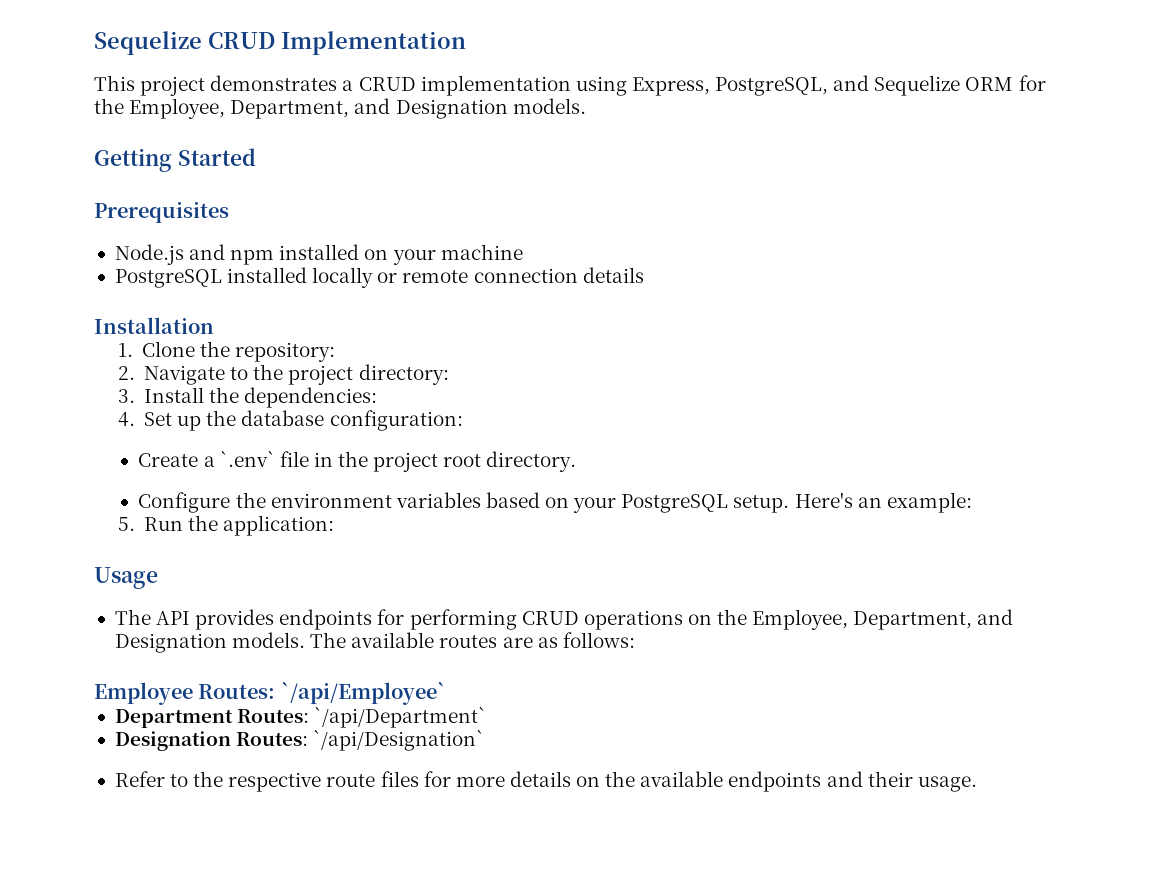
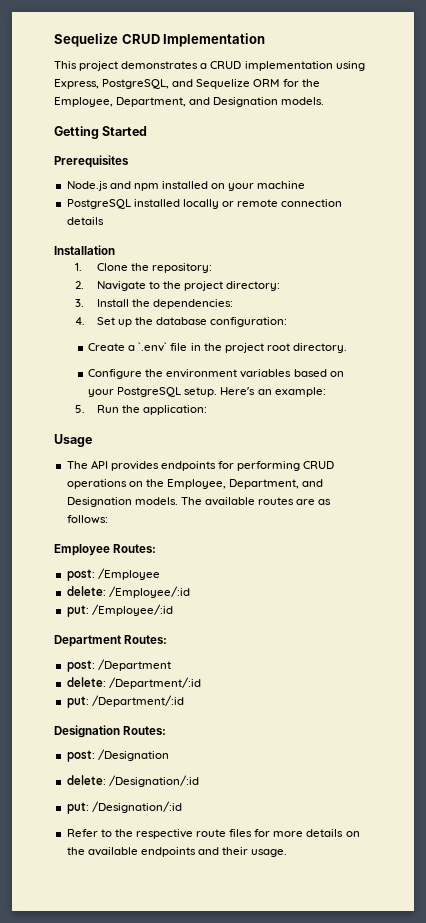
[280,682,446,705] [114,707,487,728] [114,730,485,751] `/api/Employee` // Department Routes: `/api/Department` // Designation Routes: `/api/Designation` -> [66,568,160,581] [66,586,190,598] [66,604,173,617] [54,635,168,647] [66,659,171,672] [66,677,201,689] [66,695,184,708] [54,725,167,738] [66,749,169,762] [66,775,199,787] [66,801,182,814] // post: /Employee // delete: /Employee/:id // put: /Employee/:id // Department Routes: // post: /Department // delete: /Department/:id // put: /Department/:id // Designation Routes: // post: /Designation // delete: /Designation/:id // put: /Designation/:id

